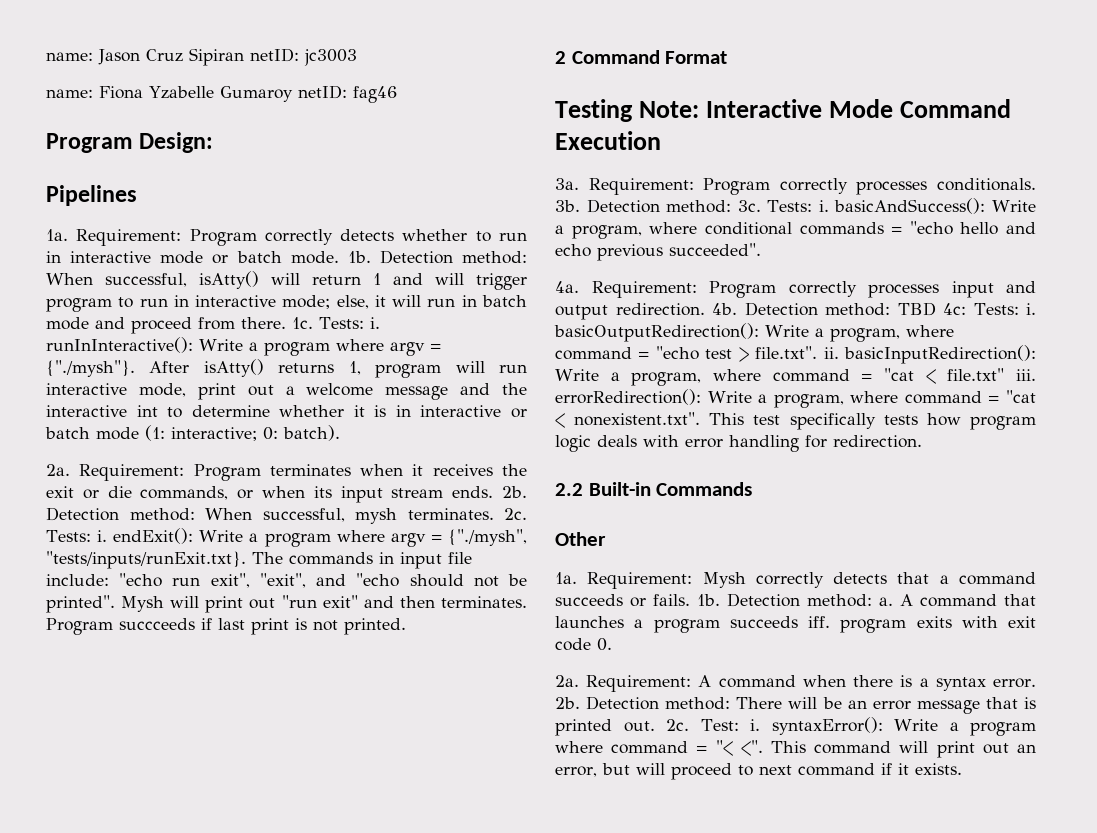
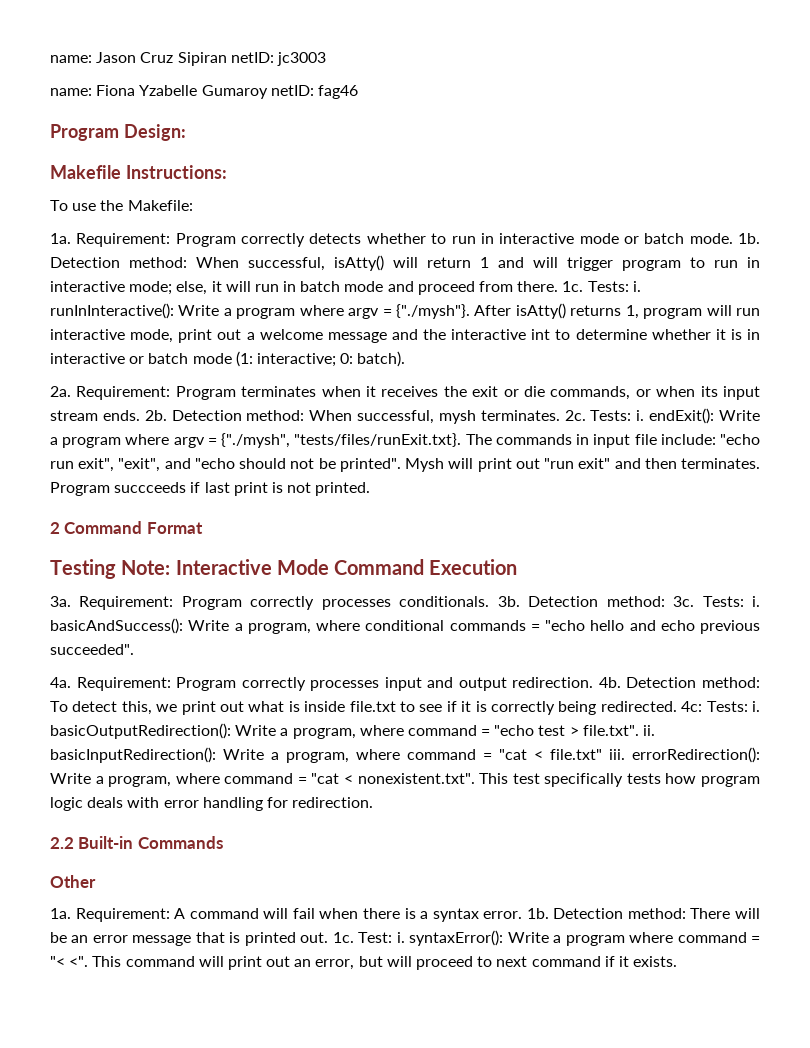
[46,185,137,206] Pipelines -> [50,165,227,179] [50,200,193,211] Makefile Instructions: // To use the Makefile:
[46,551,246,569] "tests/inputs/runExit.txt}. -> [294,433,462,447] "tests/files/runExit.txt}.
[897,302,936,316] TBD -> [50,701,677,715] To detect this, we print out what is inside file.txt to see if it is correctly being redirected.
[702,572,1036,588] [555,593,1036,607] [555,616,1036,633] [555,638,612,651] [555,675,796,692] Mysh correctly detects that a command succeeds or fails. 1b. Detection method: a. A command that launches a program succeeds iff. program exits with exit code 0. // 2a. Requirement: A command -> [174,908,315,919] A command will fail
[555,697,580,709] 2b. -> [526,908,549,919] 1b.
[666,719,690,731] 2c. -> [332,932,354,943] 1c.

